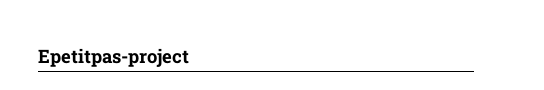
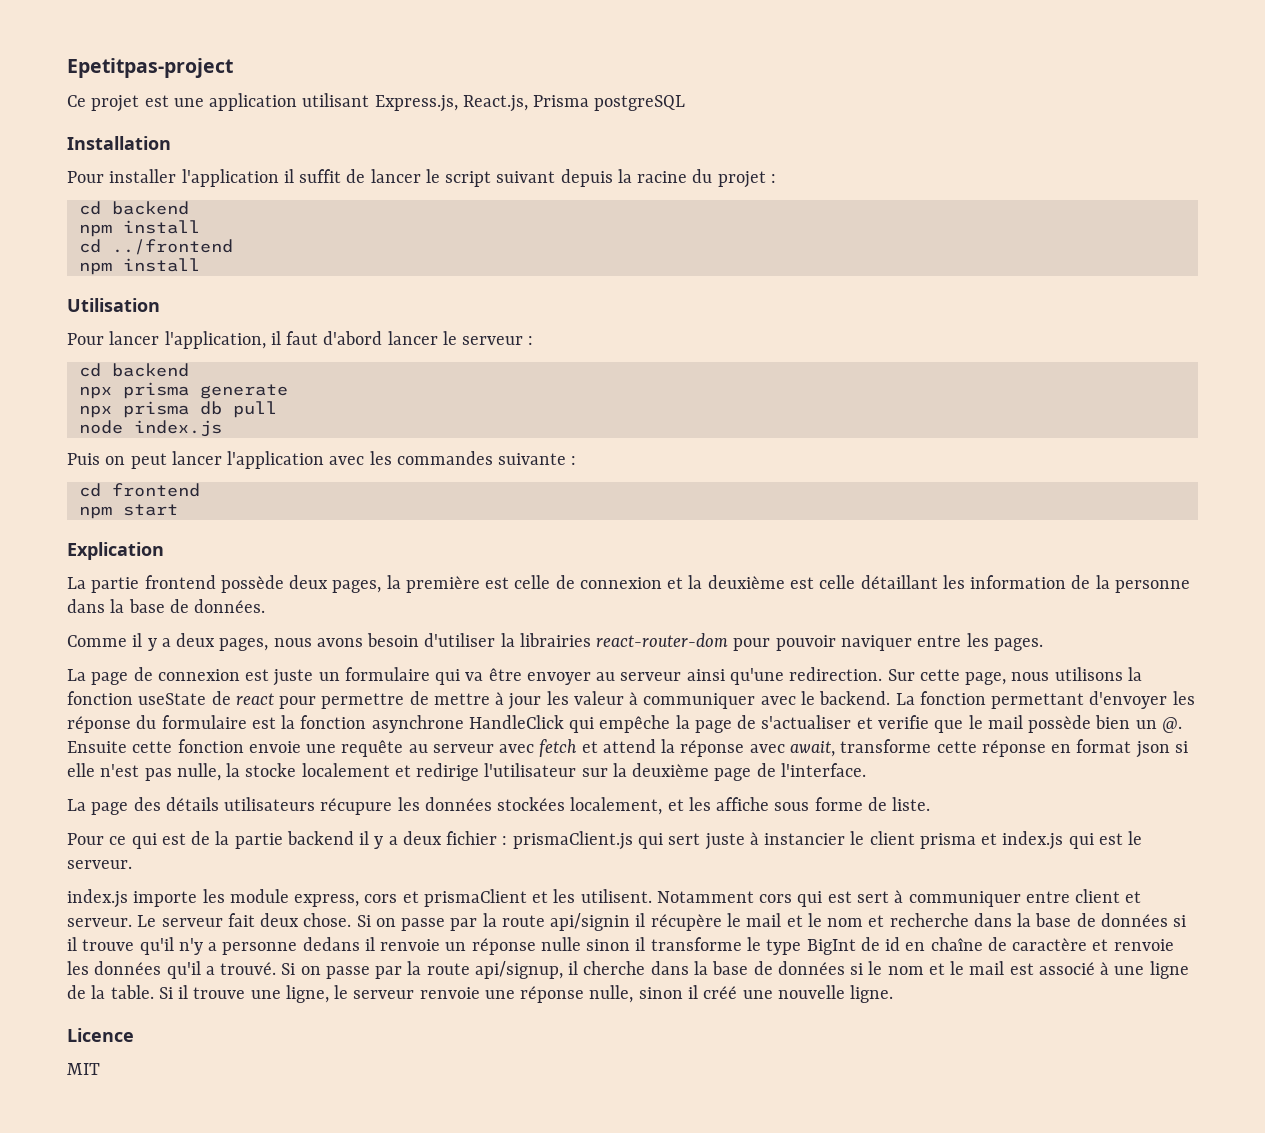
(189, 57) none -> [67,93,686,112] [67,136,171,150] [67,169,776,188] [78,201,189,215] [78,220,200,237] [78,239,233,255] [78,258,200,275] [67,298,160,312] [67,331,534,349] [78,363,189,377] [78,382,288,399] [78,401,277,418] [78,420,222,437] [67,451,577,469] [78,483,200,497] [78,504,178,519] [67,542,164,560] [67,575,1190,593] [67,599,266,613] [67,633,1043,651] [67,667,1142,686] [67,691,1195,710] [67,715,1182,733] [67,739,1188,758] [67,763,866,781] [67,797,931,815] [67,831,1143,850] [67,860,132,869] [67,889,1142,908] [67,913,1187,931] [67,937,1174,955] [67,961,1189,979] [67,985,894,1003] [67,1028,134,1042] [67,1063,100,1075] // Ce projet est une application utilisant Express.js, React.js, Prisma postgreSQL // Installation // Pour installer l'application il suffit de lancer le script suivant depuis la racine du projet : // cd backend // npm install // cd ../frontend // npm install // Utilisation // Pour lancer l'application, il faut d'abord lancer le serveur : // cd backend // npx prisma generate // npx prisma db pull // node index.js // Puis on peut lancer l'application avec les commandes suivante : // cd frontend // npm start // Explication // La partie frontend possède deux pages, la première est celle de connexion et la deuxième est celle détaillant les information de la personne dans la base de données. // Comme il y a deux pages, nous avons besoin d'utiliser la librairies react-router-dom pour pouvoir naviquer entre les pages. // La page de connexion est juste un formulaire qui va être envoyer au serveur ainsi qu'une redirection. Sur cette page, nous utilisons la fonction useState de react pour permettre de mettre à jour les valeur à communiquer avec le backend. La fonction permettant d'envoyer les réponse du formulaire est la fonction asynchrone HandleClick qui empêche la page de s'actualiser et verifie que le mail possède bien un @. Ensuite cette fonction envoie une requête au serveur avec fetch et attend la réponse avec await, transforme cette réponse en format json si elle n'est pas nulle, la stocke localement et redirige l'utilisateur sur la deuxième page de l'interface. // La page des détails utilisateurs récupure les données stockées localement, et les affiche sous forme de liste. // Pour ce qui est de la partie backend il y a deux fichier : prismaClient.js qui sert juste à instancier le client prisma et index.js qui est le serveur. // index.js importe les module express, cors et prismaClient et les utilisent. Notamment cors qui est sert à communiquer entre client et serveur. Le serveur fait deux chose. Si on passe par la route api/signin il récupère le mail et le nom et recherche dans la base de données si il trouve qu'il n'y a personne dedans il renvoie un réponse nulle sinon il transforme le type BigInt de id en chaîne de caractère et renvoie les données qu'il a trouvé. Si on passe par la route api/signup, il cherche dans la base de données si le nom et le mail est associé à une ligne de la table. Si il trouve une ligne, le serveur renvoie une réponse nulle, sinon il créé une nouvelle ligne. // Licence // MIT

